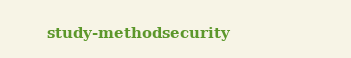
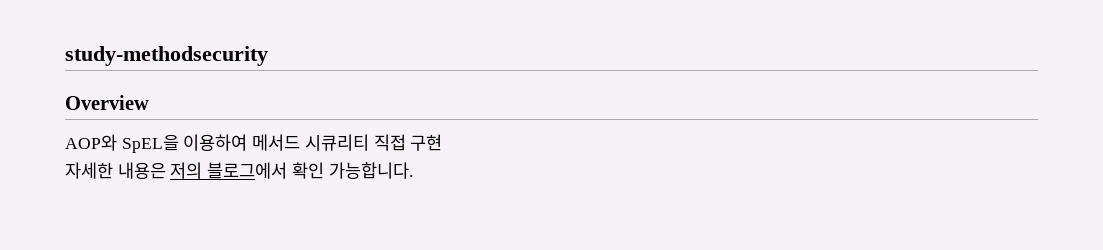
(231, 34) none -> [65,95,149,110] [65,134,443,153] [65,162,413,179] // Overview // AOP와 SpEL을 이용하여 메서드 시큐리티 직접 구현 // 자세한 내용은 저의 블로그에서 확인 가능합니다.

